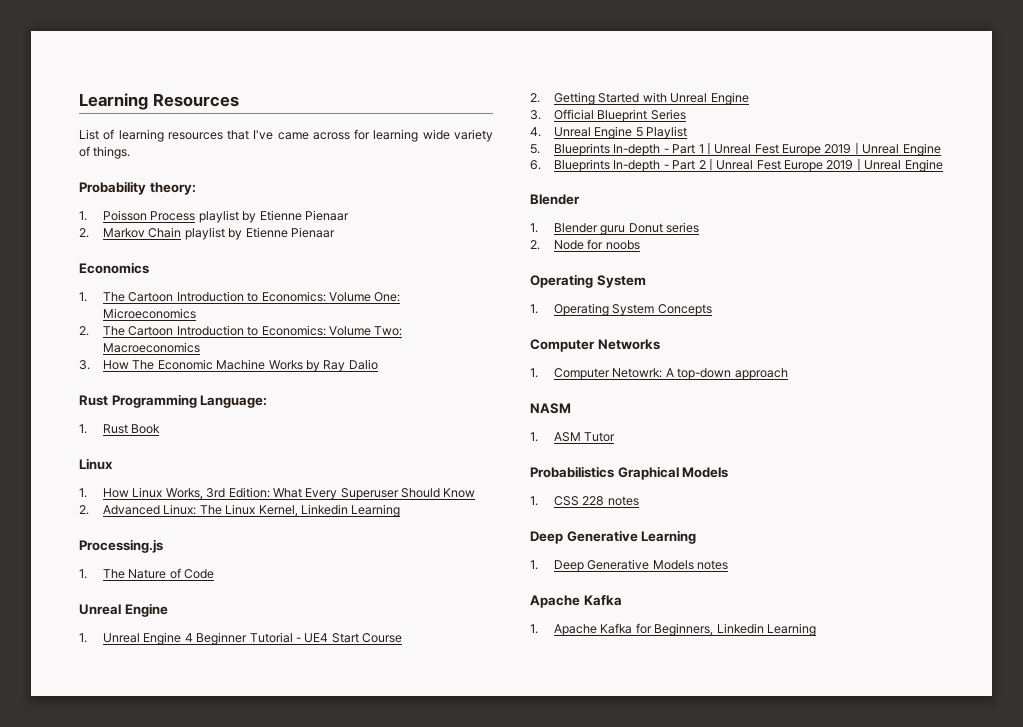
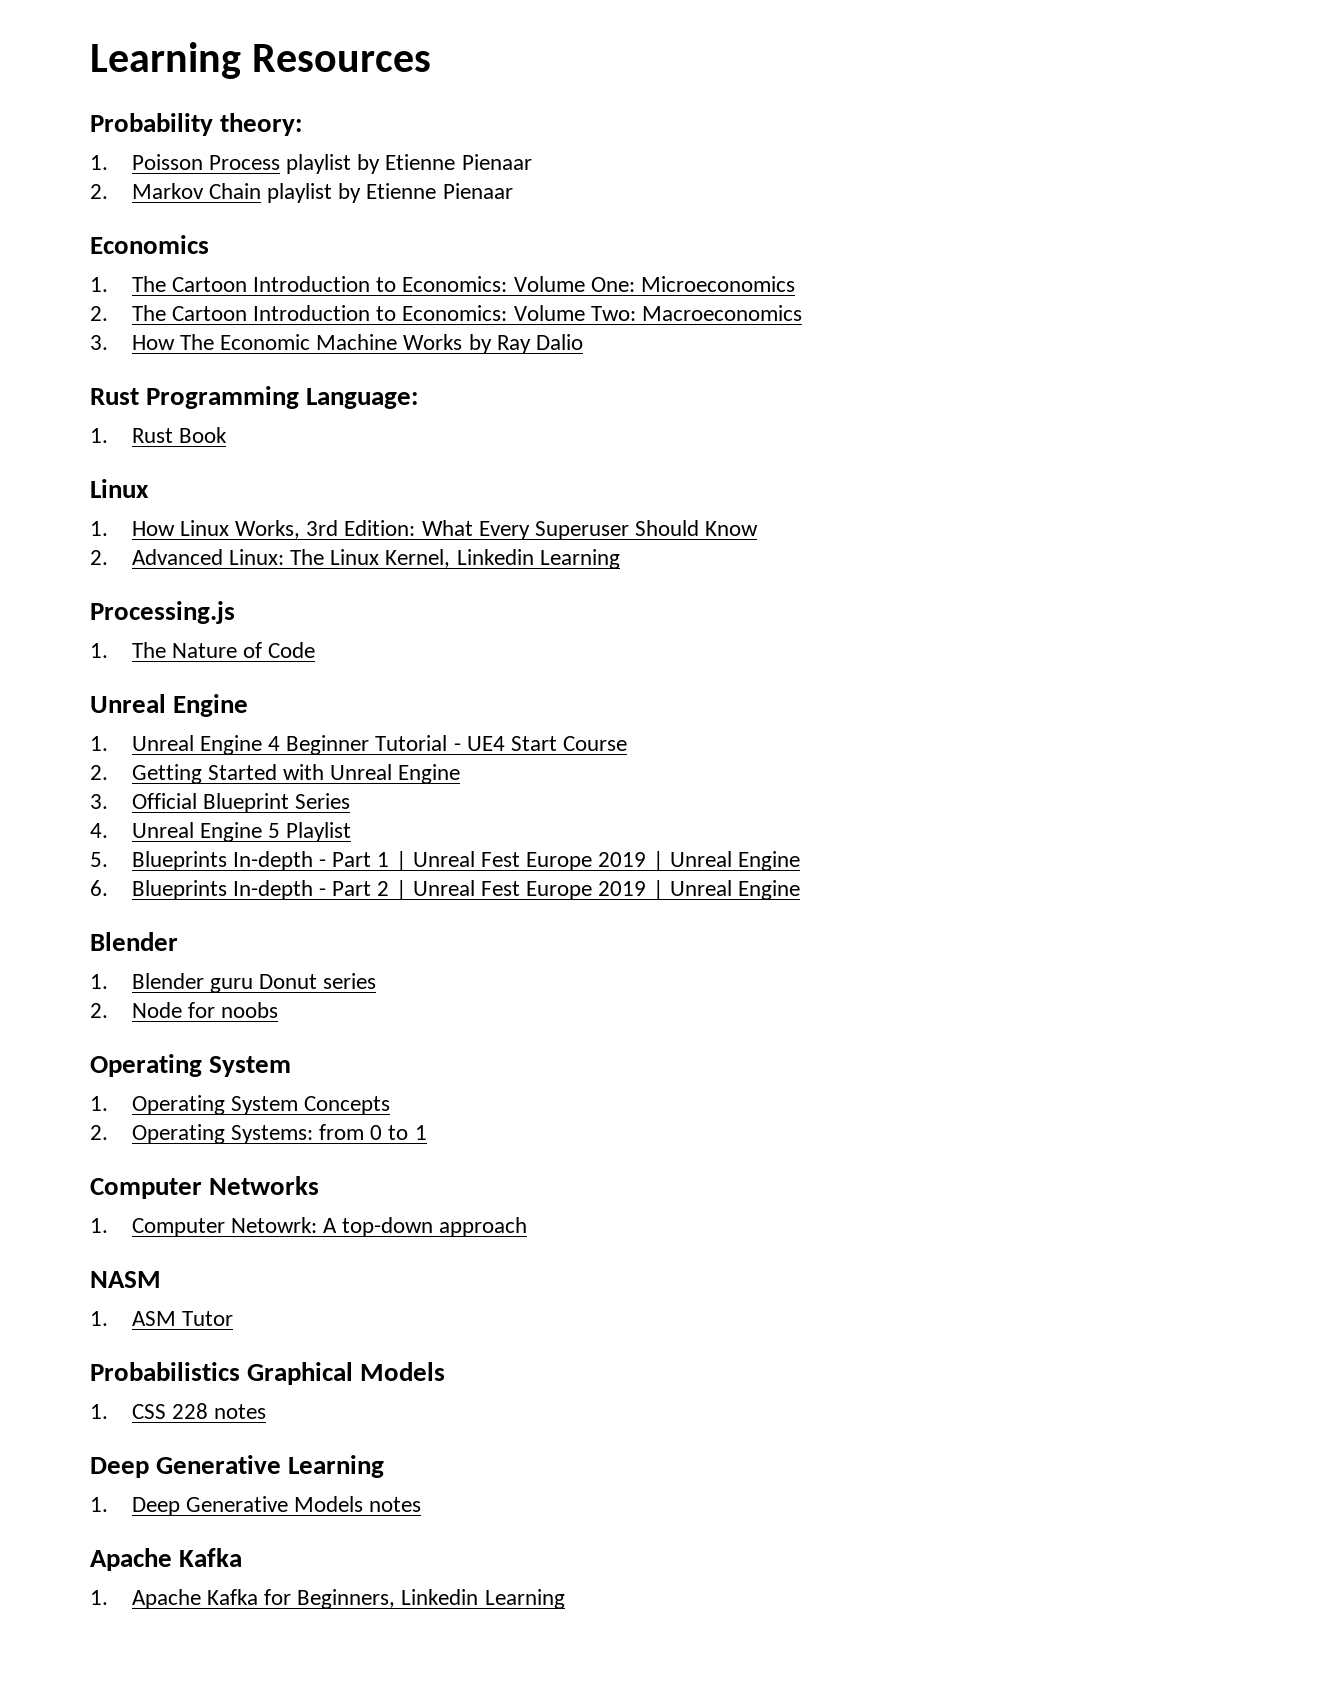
[79,129,493,142] [79,146,131,159] // List of learning resources that I've came across for learning wide variety of things. -> (432, 58) none
(712, 310) none -> [90,1124,427,1144] // 2. Operating Systems: from 0 to 1

